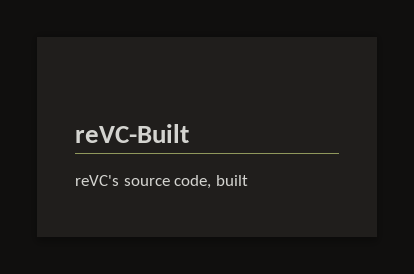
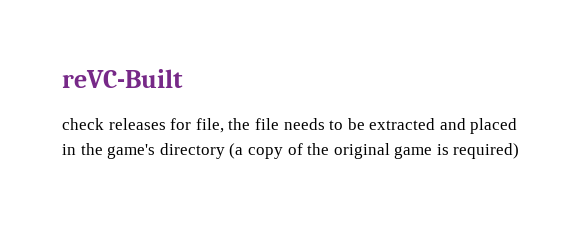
[75,175,248,189] reVC's source code, built -> [62,118,518,134] [62,143,520,159] check releases for file, the file needs to be extracted and placed in the game's directory (a copy of the original game is required)

